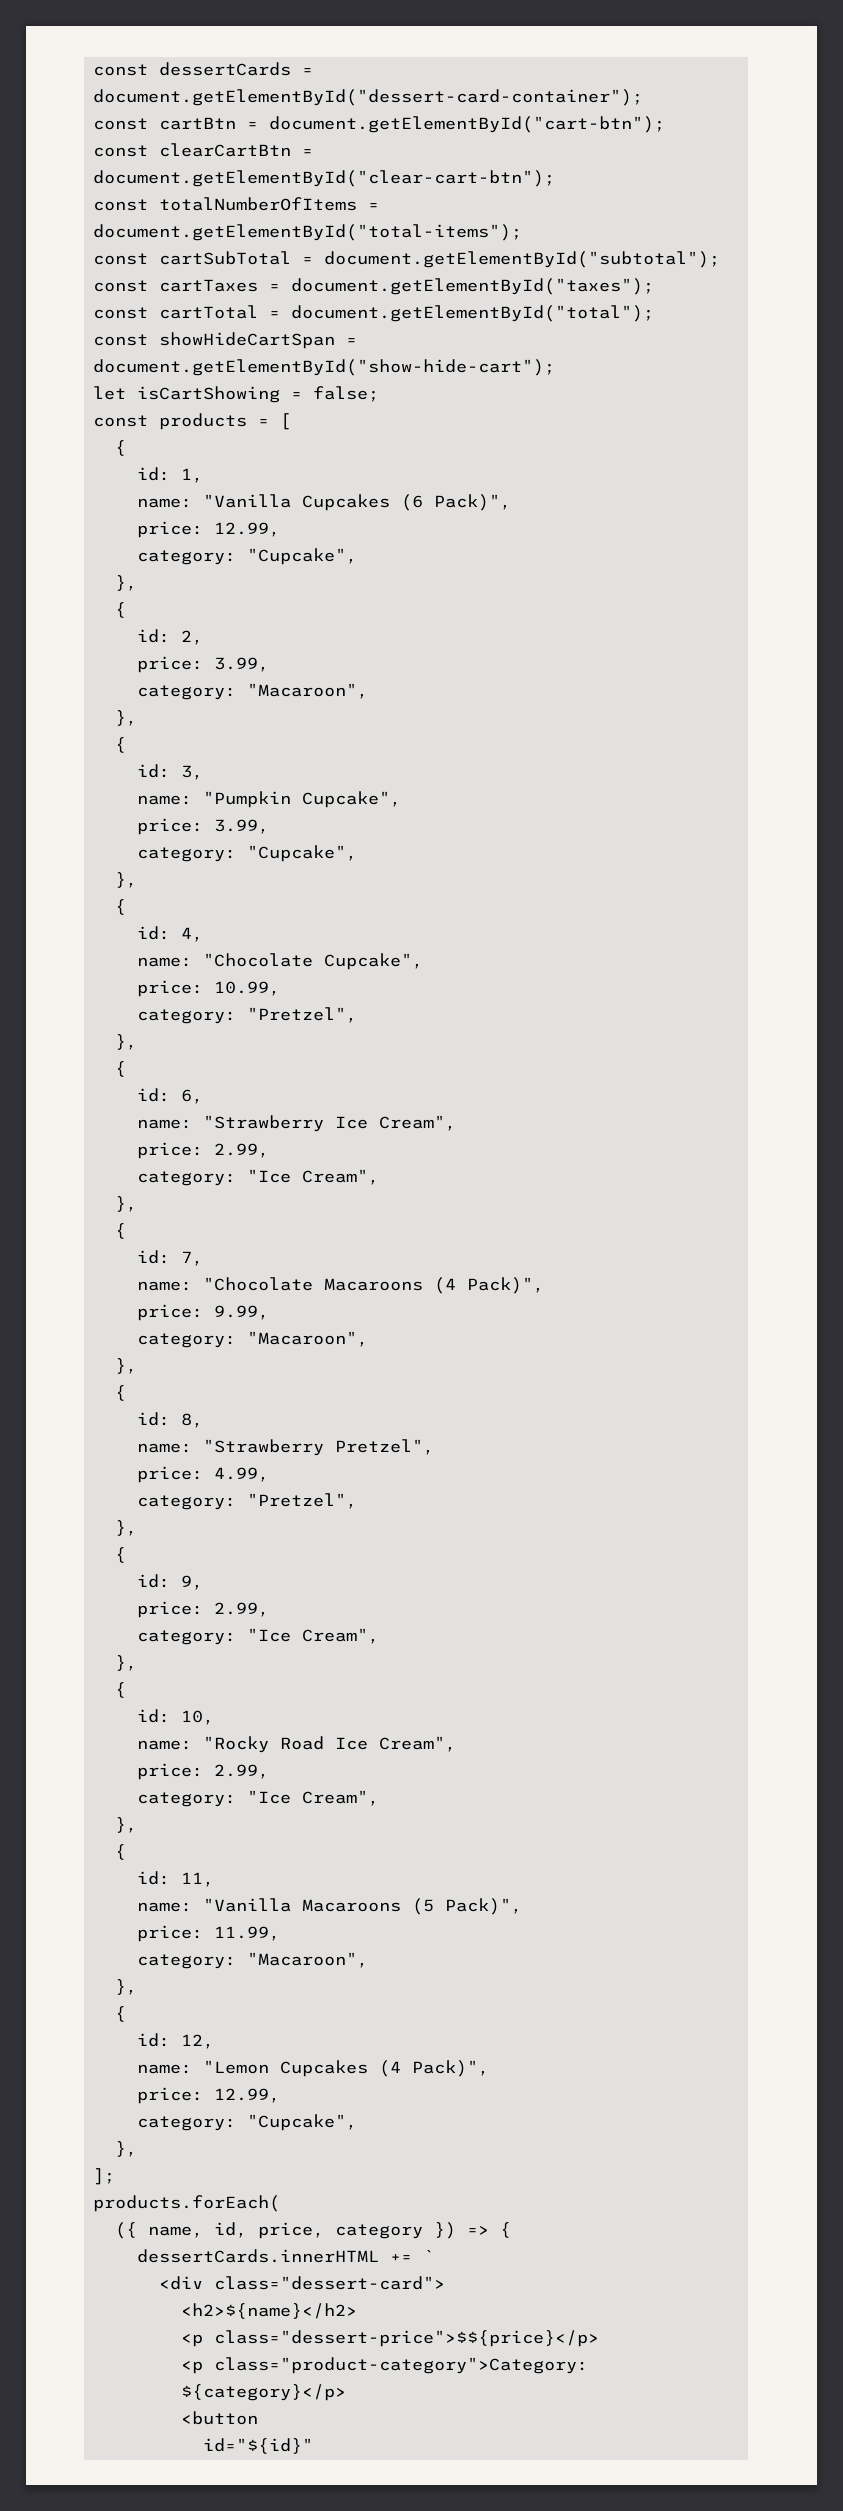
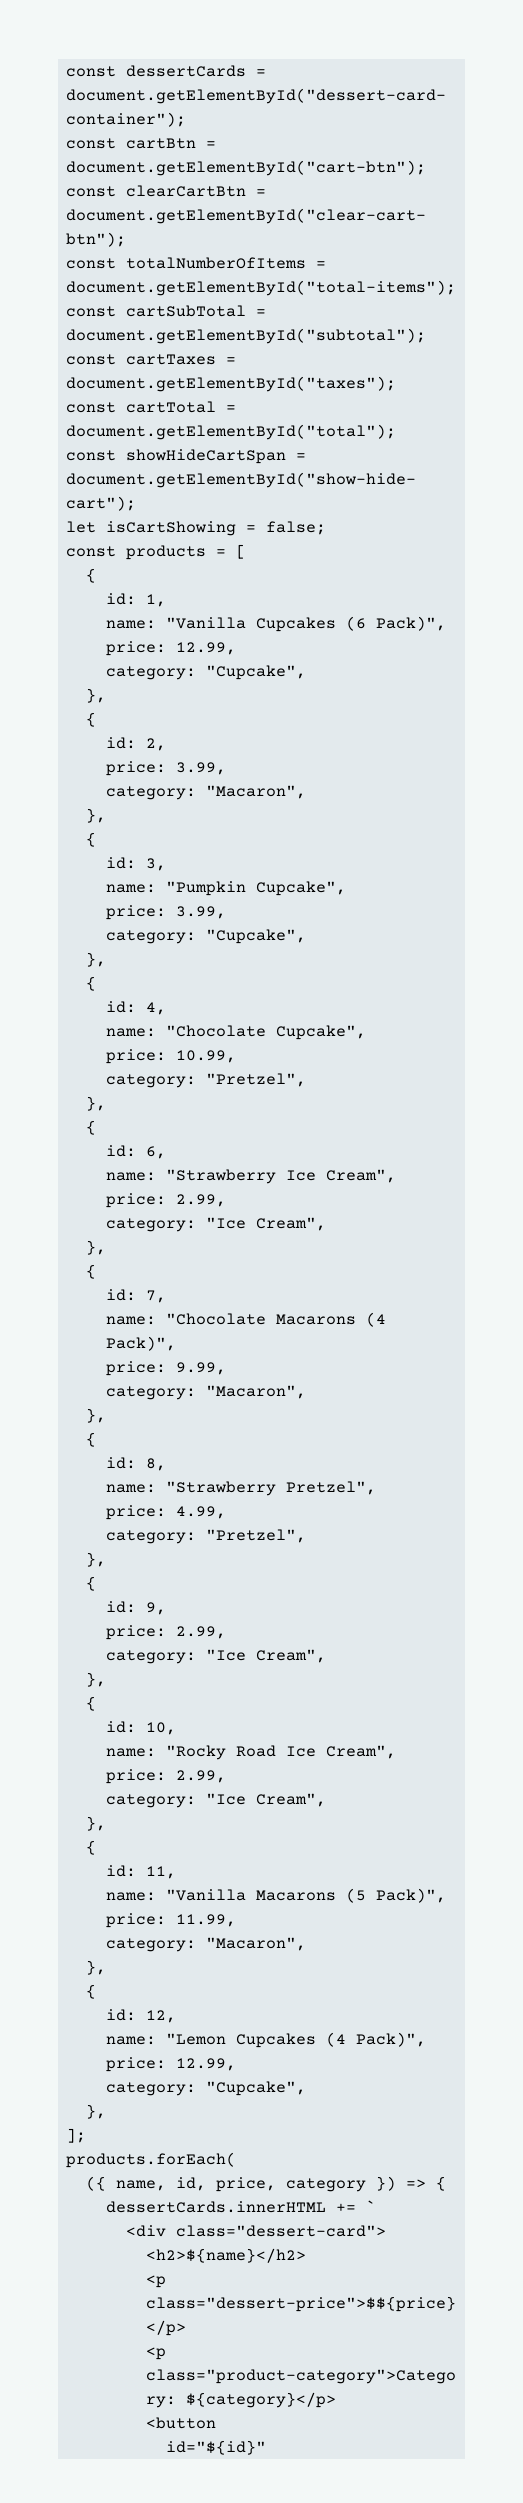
[247,683,369,699] "Macaroon", -> [206,785,307,799] "Macaron",
[324,1278,424,1291] Macaroons -> [276,1314,357,1325] Macarons
[247,1331,369,1347] "Macaroon", -> [206,1385,307,1399] "Macaron",
[302,1899,402,1912] Macaroons -> [256,1890,337,1901] Macarons
[247,1952,369,1968] "Macaroon", -> [206,1937,307,1951] "Macaron",

